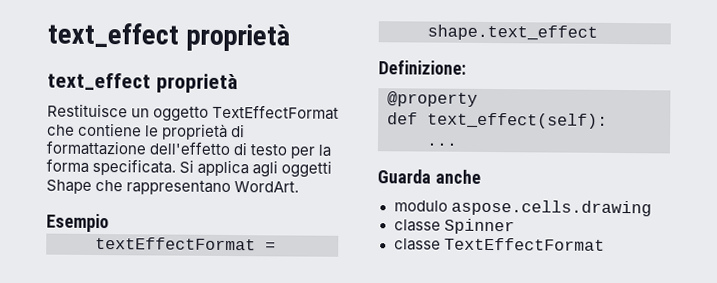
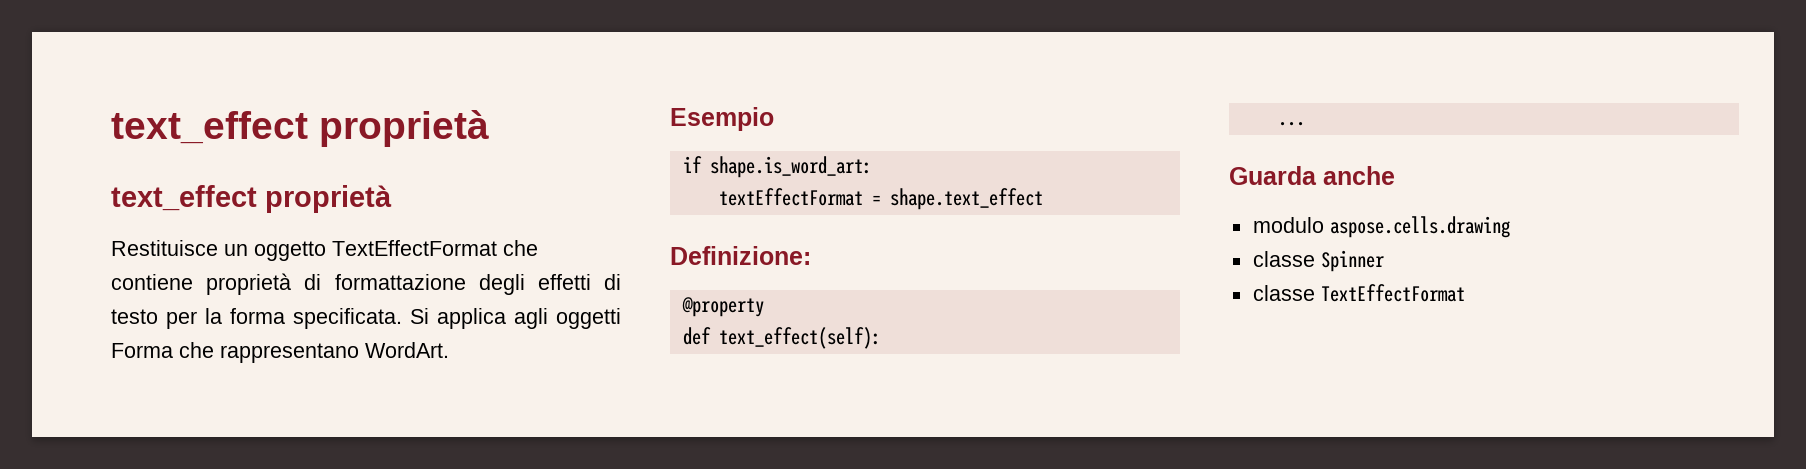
[145,125,160,137] le -> (193, 282) none
[149,141,231,156] dell'effetto -> [478,274,591,295] degli effetti
[46,179,92,194] Shape -> [111,343,173,358] Forma
(109, 223) none -> [682,156,872,178] // if shape.is_word_art:

